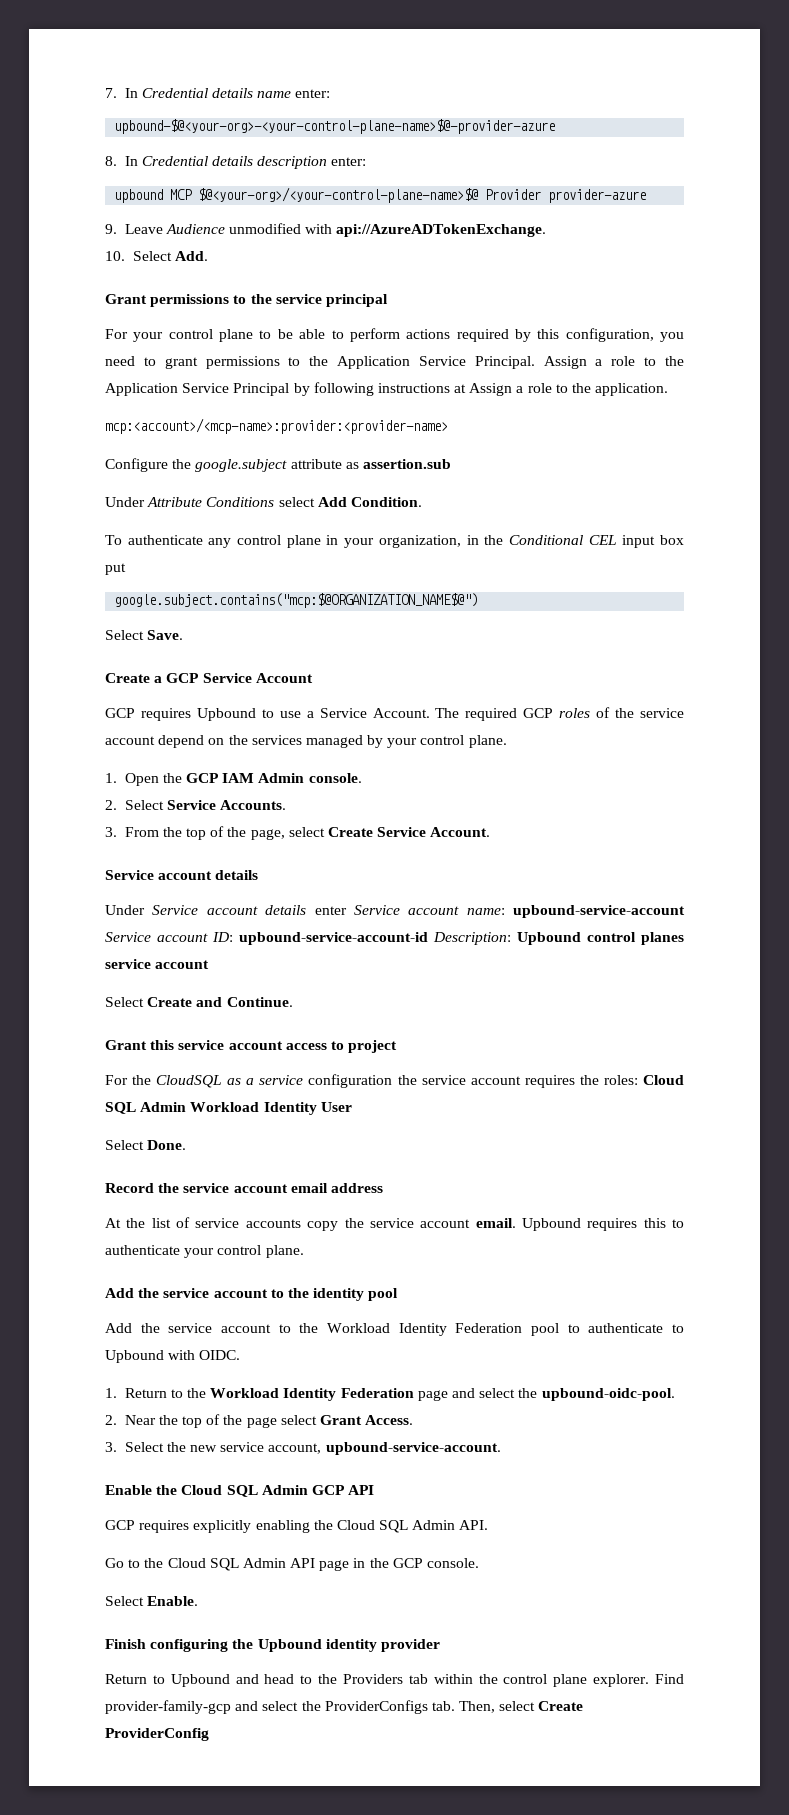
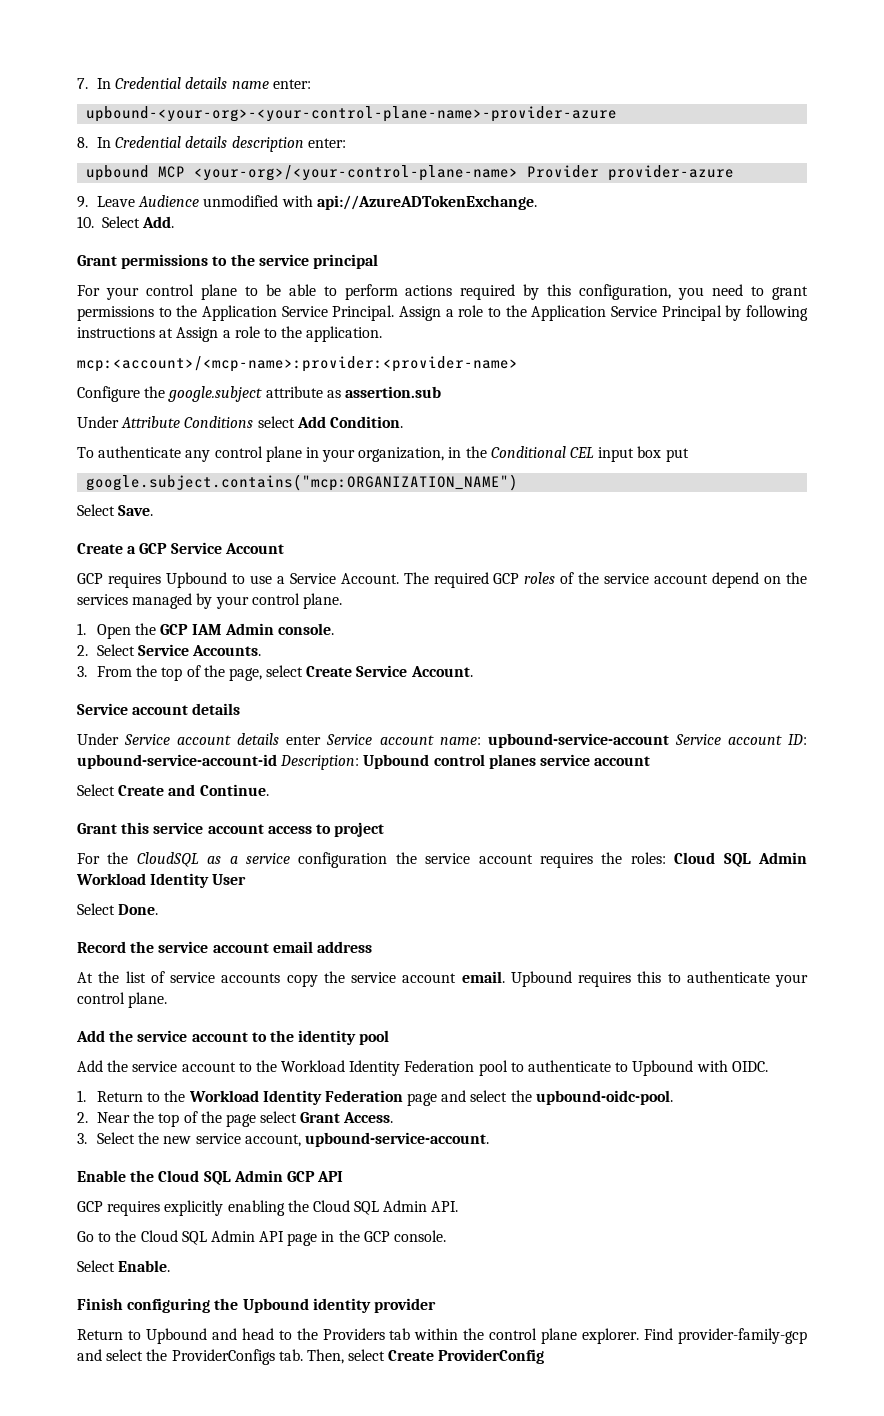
[114,119,556,134] upbound-$@<your-org>-<your-control-plane-name>$@-provider-azure -> [86,106,618,122] upbound-<your-org>-<your-control-plane-name>-provider-azure
[198,187,479,203] $@<your-org>/<your-control-plane-name>$@ -> [194,165,519,181] <your-org>/<your-control-plane-name>
[114,593,479,608] google.subject.contains("mcp:$@ORGANIZATION_NAME$@") -> [86,474,519,491] google.subject.contains("mcp:ORGANIZATION_NAME")

